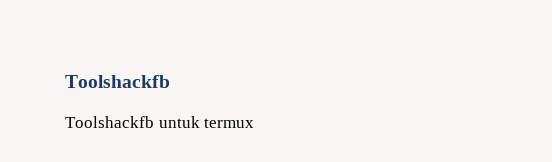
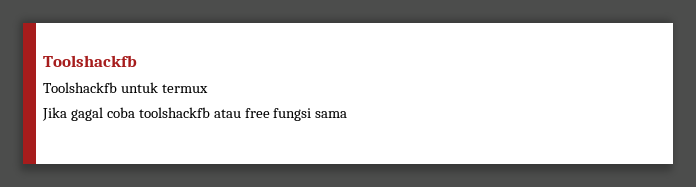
(255, 123) none -> [42,107,348,121] // Jika gagal coba toolshackfb atau free fungsi sama

